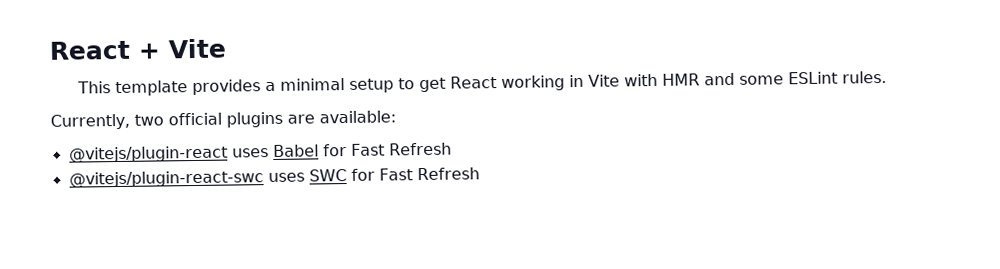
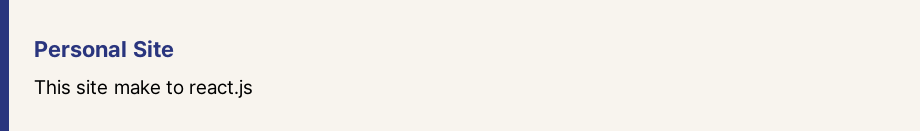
[49,38,226,60] [77,70,888,97] [50,110,396,130] [68,142,452,163] [68,167,480,188] React + Vite // This template provides a minimal setup to get React working in Vite with HMR and some ESLint rules. // Currently, two official plugins are available: // @vitejs/plugin-react uses Babel for Fast Refresh // @vitejs/plugin-react-swc uses SWC for Fast Refresh -> [34,40,175,58] [34,79,254,98] Personal Site // This site make to react.js

